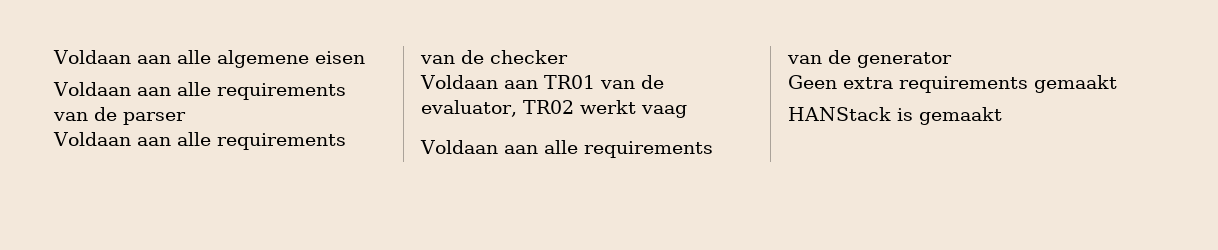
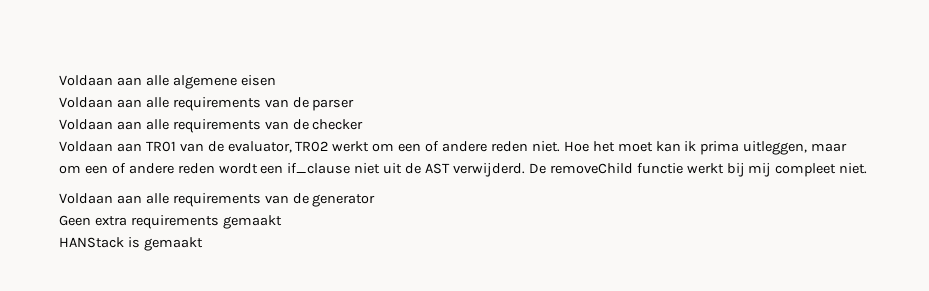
[640,105,687,118] vaag -> [372,141,848,155] [59,163,868,177] om een of andere reden niet. Hoe het moet kan ik prima uitleggen, maar om een of andere reden wordt een if_clause niet uit de AST verwijderd. De removeChild functie werkt bij mij compleet niet.

